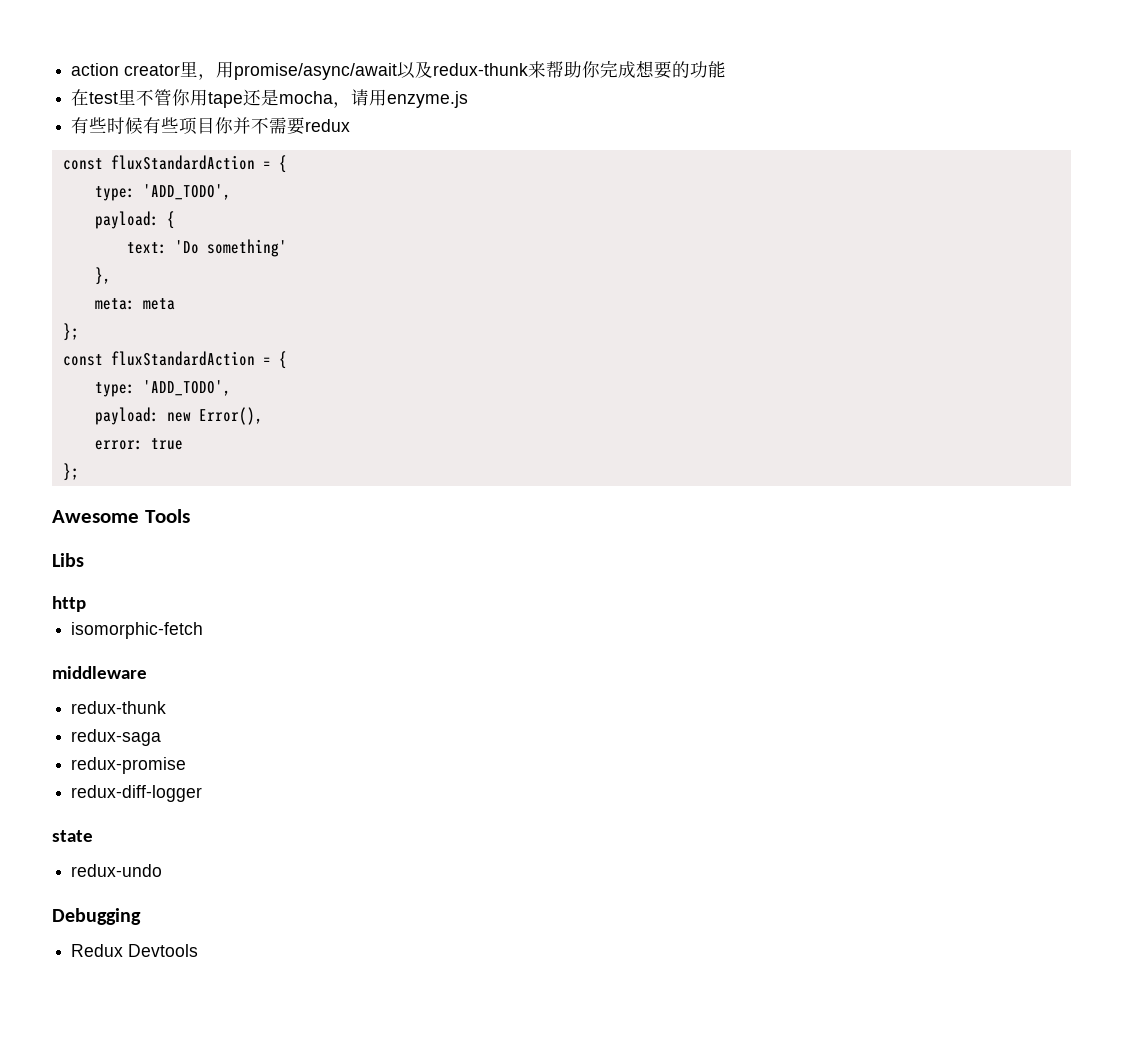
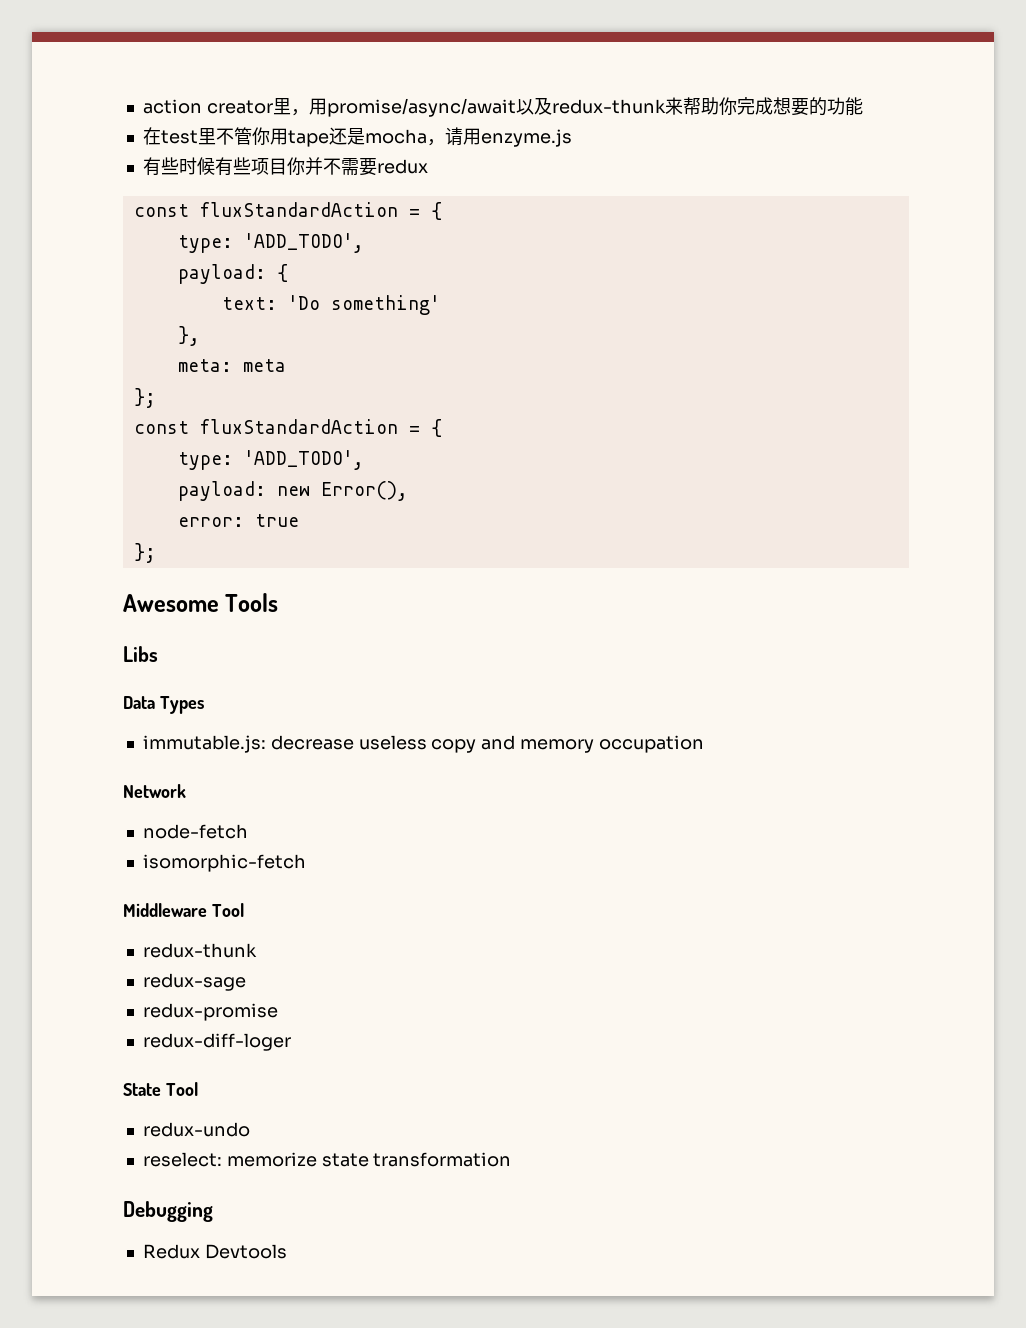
[52,596,86,612] http -> [123,696,204,714] [142,735,704,753] [123,784,186,798] [142,824,248,839] Data Types // immutable.js: decrease useless copy and memory occupation // Network // node-fetch
[52,666,147,679] middleware -> [123,903,244,917] Middleware Tool
[71,729,162,746] redux-saga -> [142,973,246,991] redux-sage
[71,785,203,802] [52,830,93,842] [71,864,163,877] redux-diff-logger // state // redux-undo -> [142,1033,291,1051] [123,1082,198,1096] [142,1122,250,1137] [142,1152,512,1167] redux-diff-loger // State Tool // redux-undo // reselect: memorize state transformation

